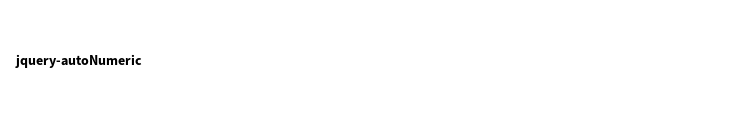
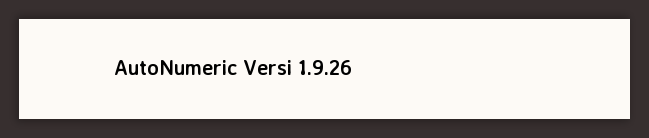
[15,54,142,68] jquery-autoNumeric -> [114,60,352,75] AutoNumeric Versi 1.9.26

